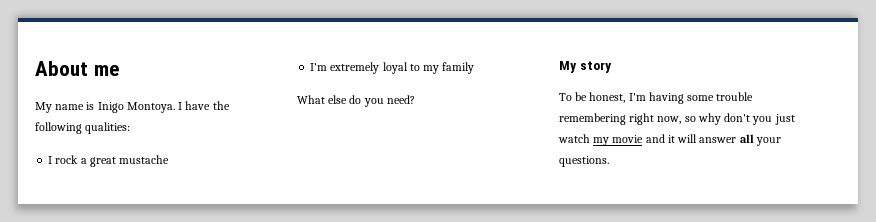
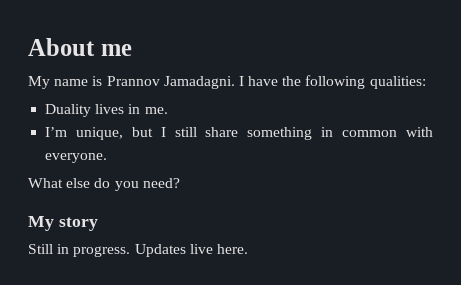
[97,102,175,113] Inigo Montoya. -> [106,76,235,89] Prannov Jamadagni.
[48,155,170,167] [310,62,475,74] I rock a great mustache // I'm extremely loyal to my family -> [45,104,168,117] [45,127,433,140] [45,153,108,163] Duality lives in me. // I’m unique, but I still share something in common with everyone.
[559,92,754,104] [559,113,795,125] [558,134,781,146] [559,156,609,167] To be honest, I'm having some trouble remembering right now, so why don't you just watch my movie and it will answer all your questions. -> [28,244,248,257] Still in progress. Updates live here.

